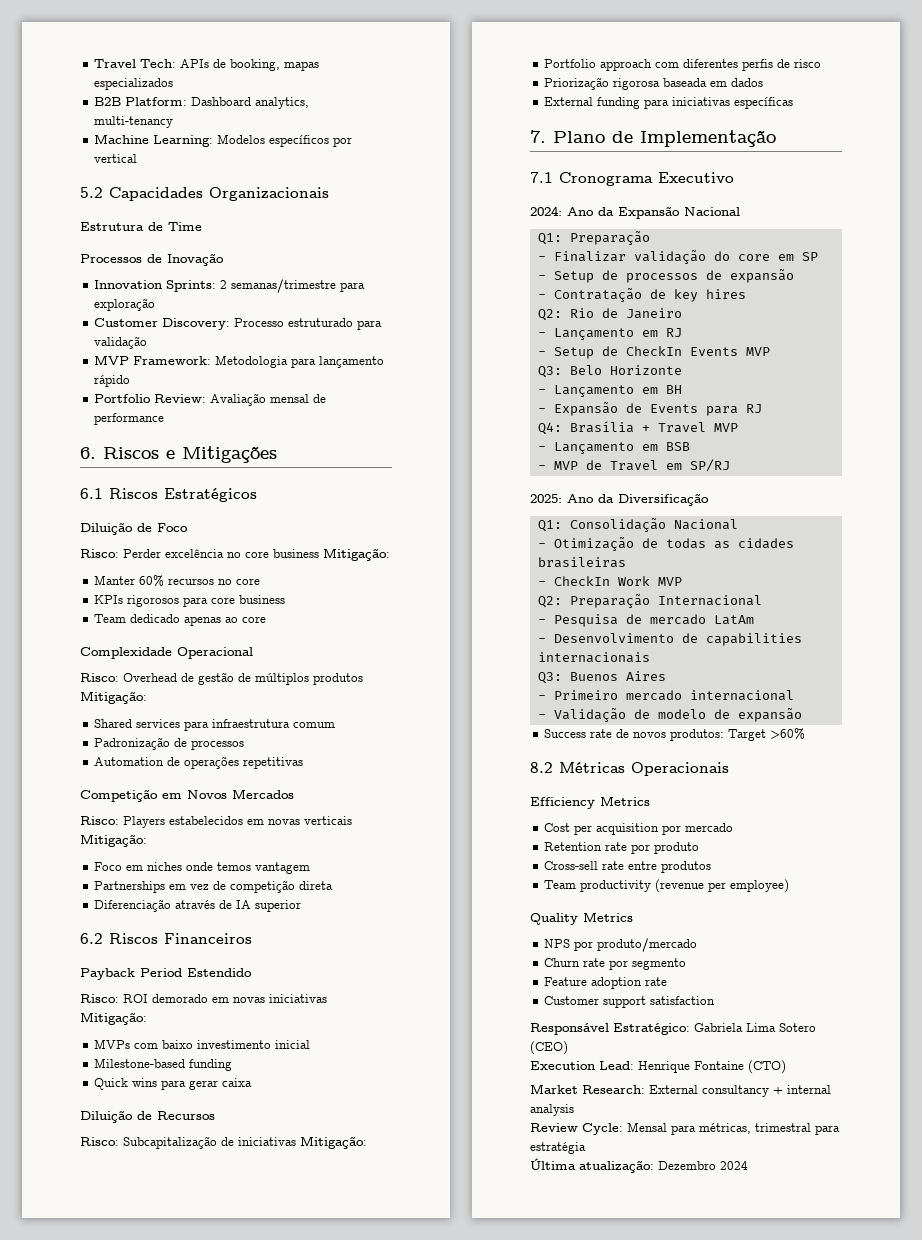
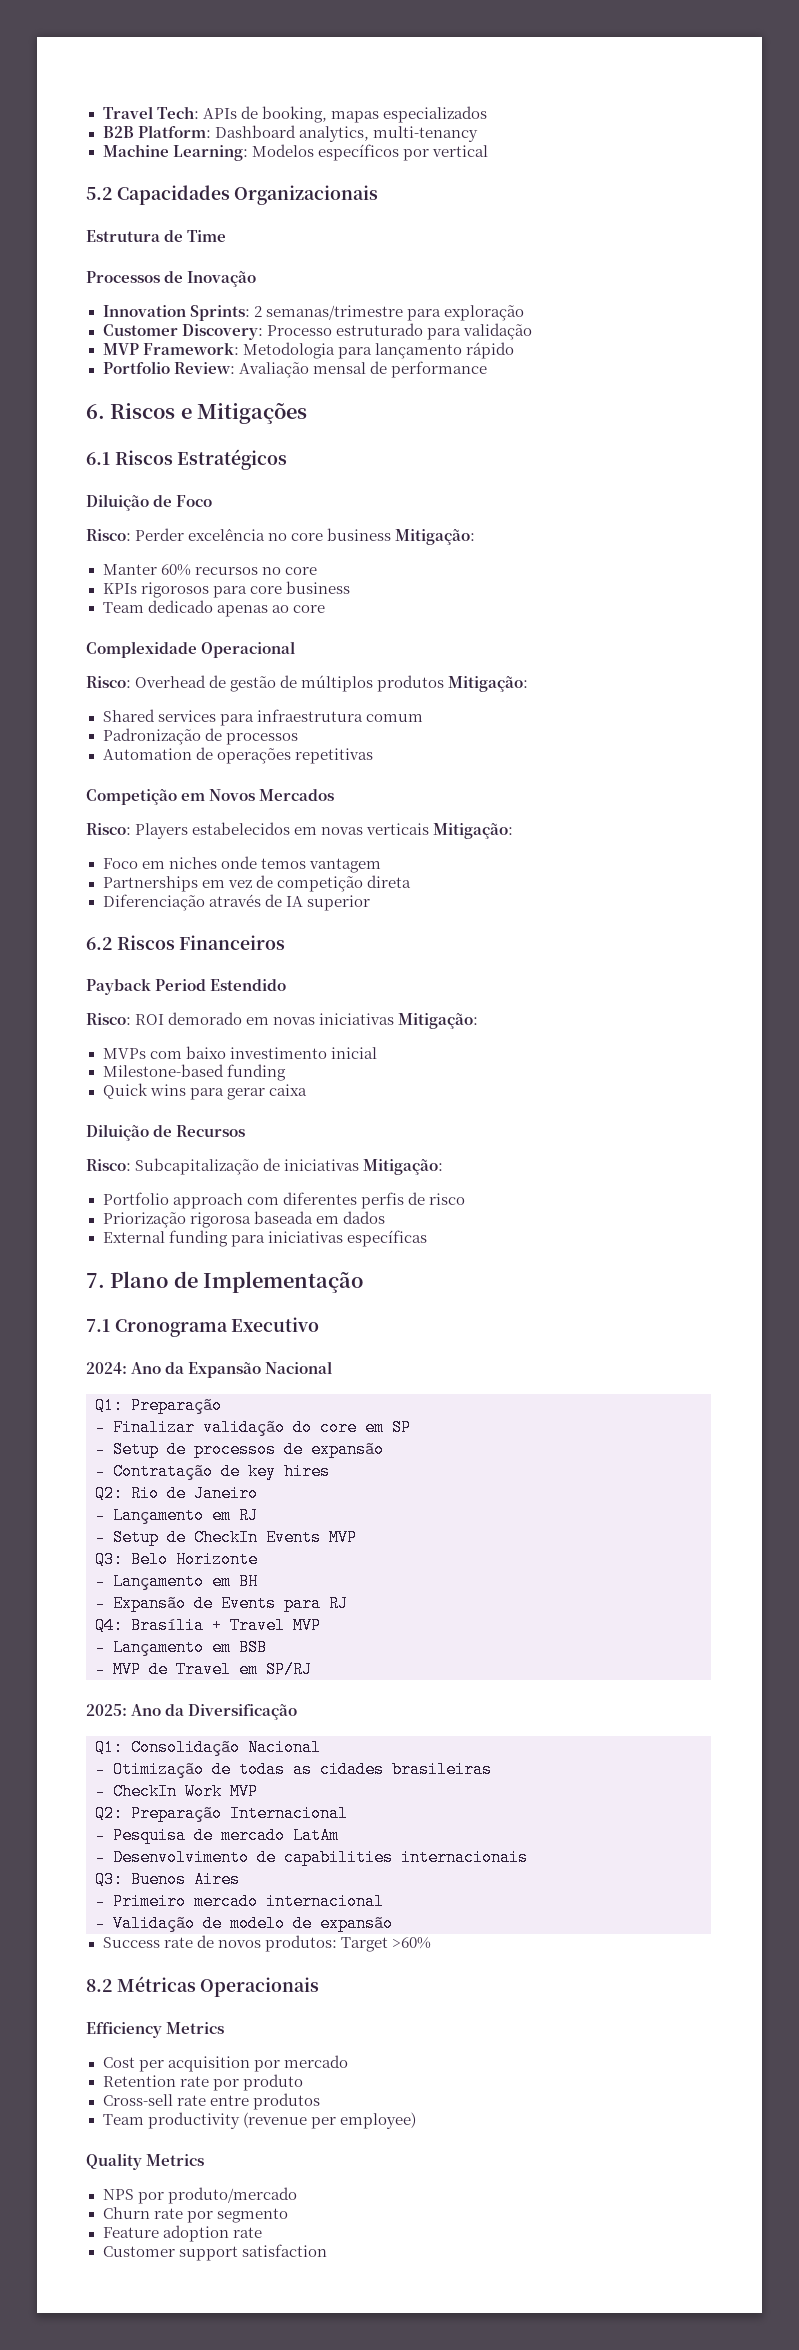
[530,1023,816,1035] [530,1041,568,1055] [530,1060,786,1074] [530,1084,831,1097] [530,1104,574,1116] [530,1122,840,1135] [530,1142,586,1154] [530,1158,748,1173] // Responsável Estratégico: Gabriela Lima Sotero (CEO) // Execution Lead: Henrique Fontaine (CTO) // Market Research: External consultancy + internal analysis // Review Cycle: Mensal para métricas, trimestral para estratégia // Última atualização: Dezembro 2024 -> (327, 2250) none

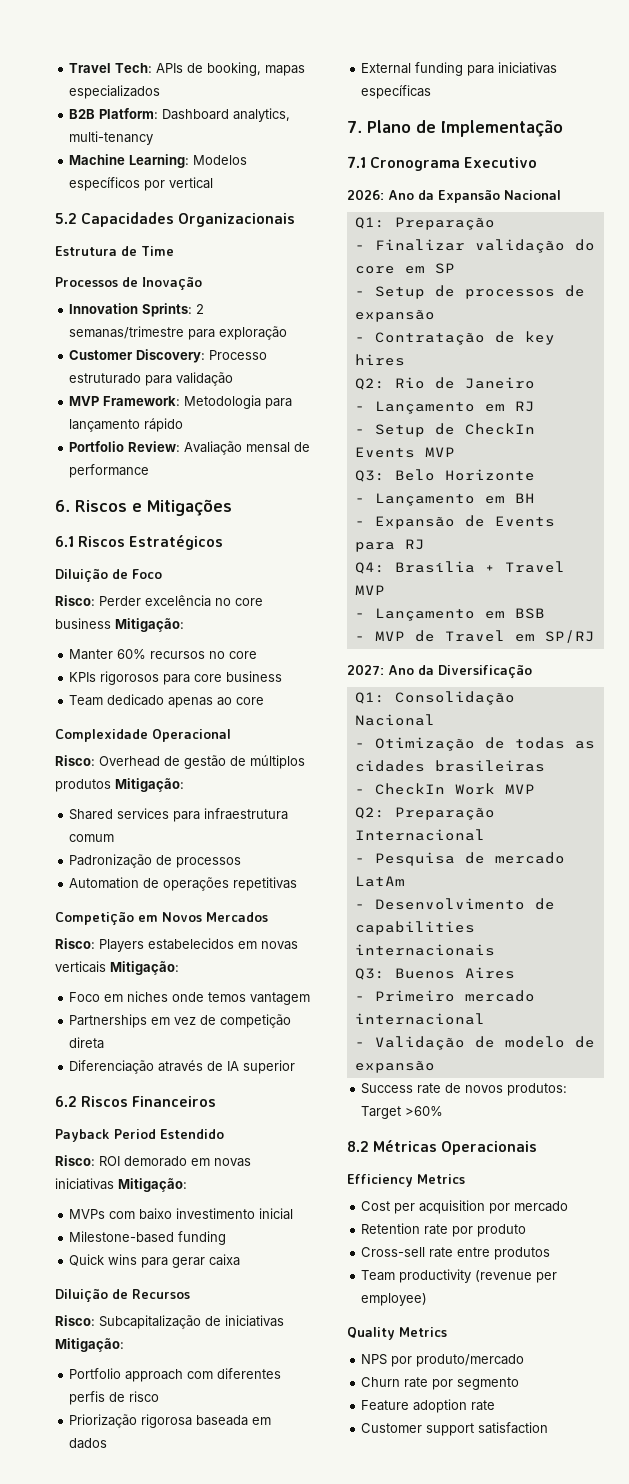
[86,1362,127,1374] 2024: -> [347,189,384,200] 2026:
[86,1704,127,1716] 2025: -> [347,664,384,675] 2027:

